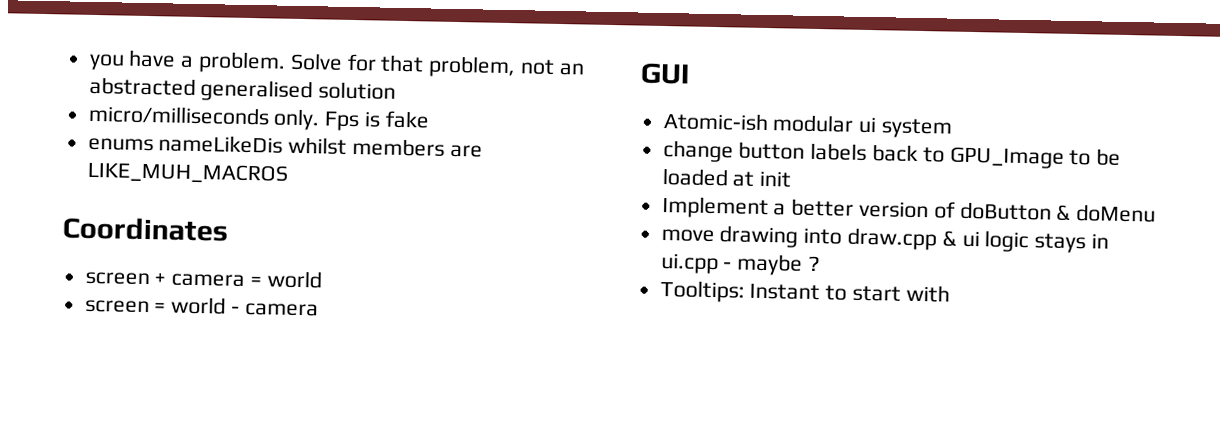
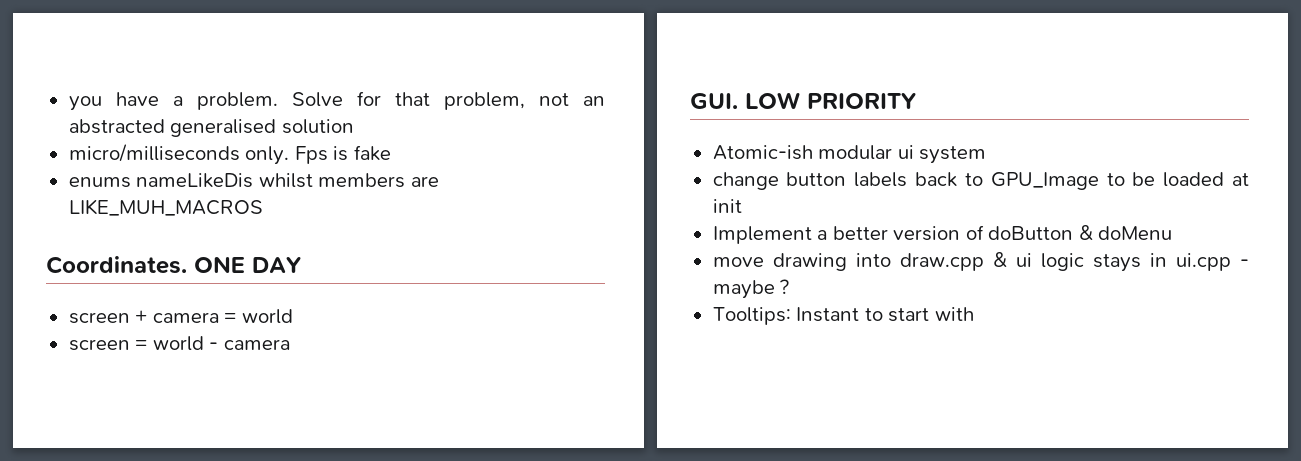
[62,216,228,242] Coordinates -> [46,256,301,274] Coordinates. ONE DAY
[640,62,691,85] GUI -> [690,92,916,109] GUI. LOW PRIORITY

